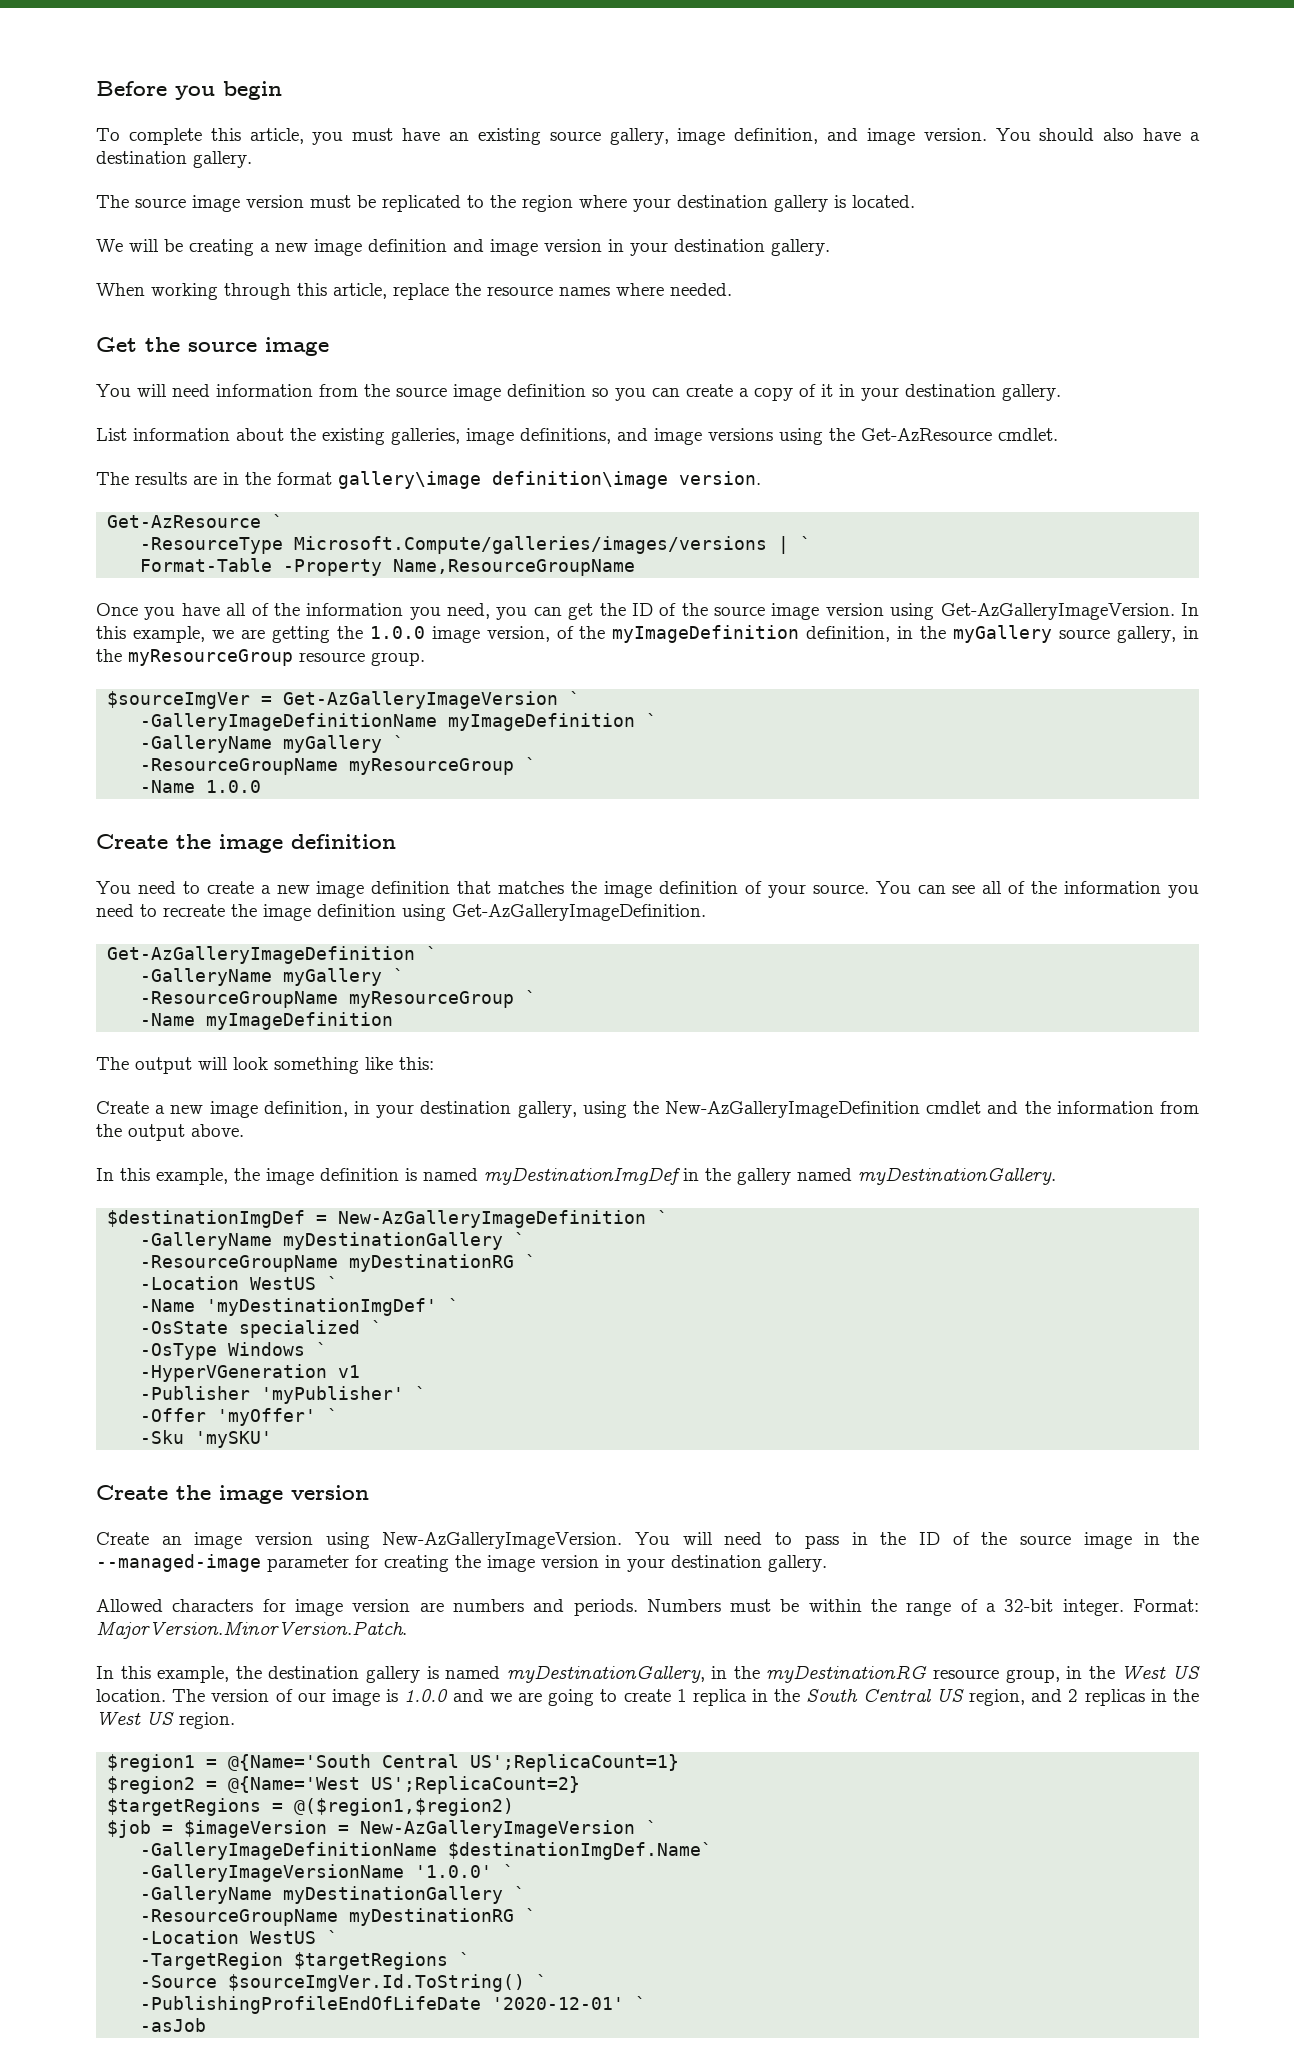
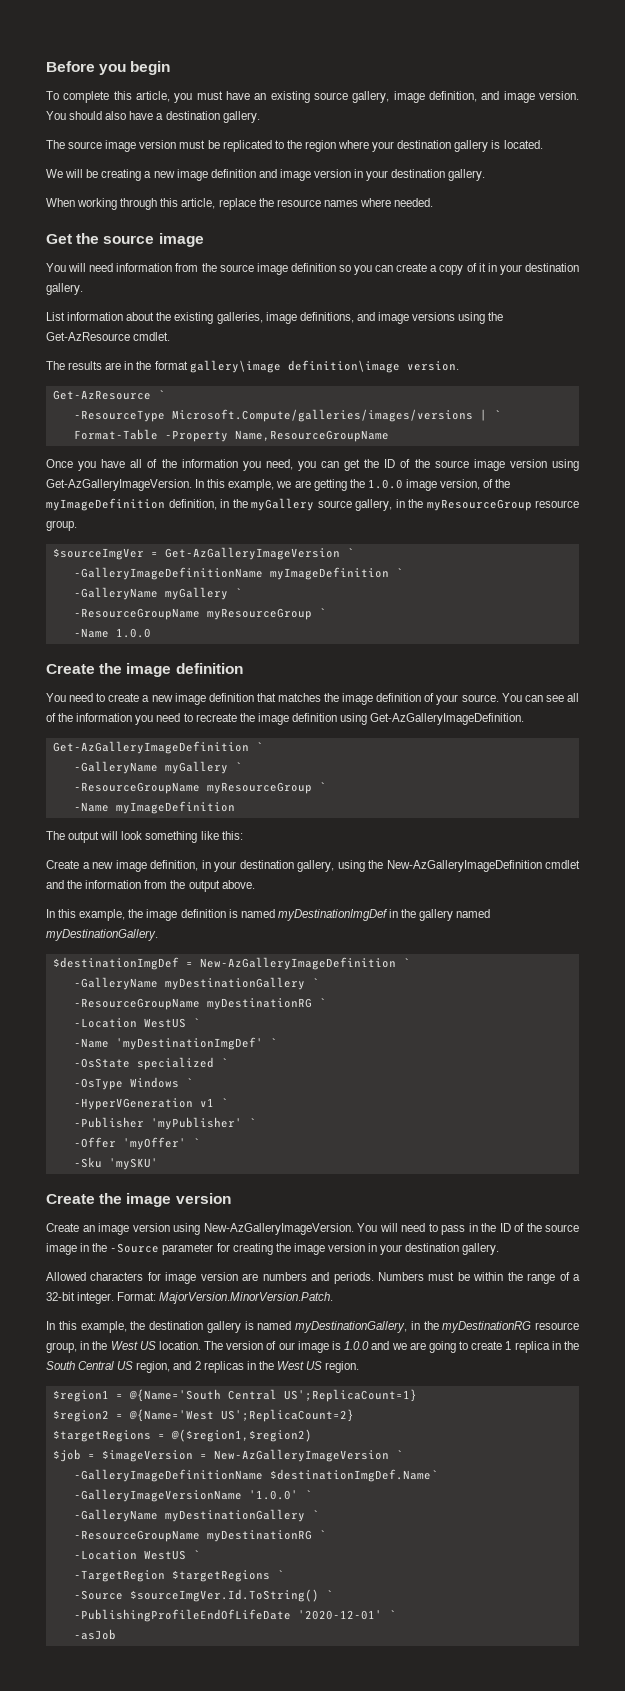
(361, 1371) none -> [220,1098,228,1107] `
[96,1554,261,1572] --managed-image -> [110,1243,160,1253] -Source

